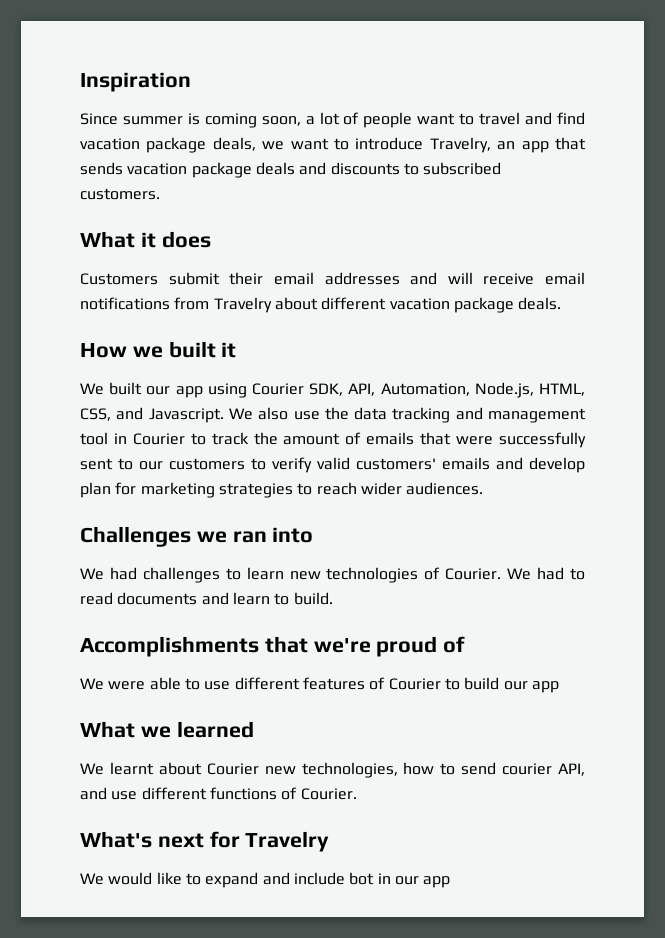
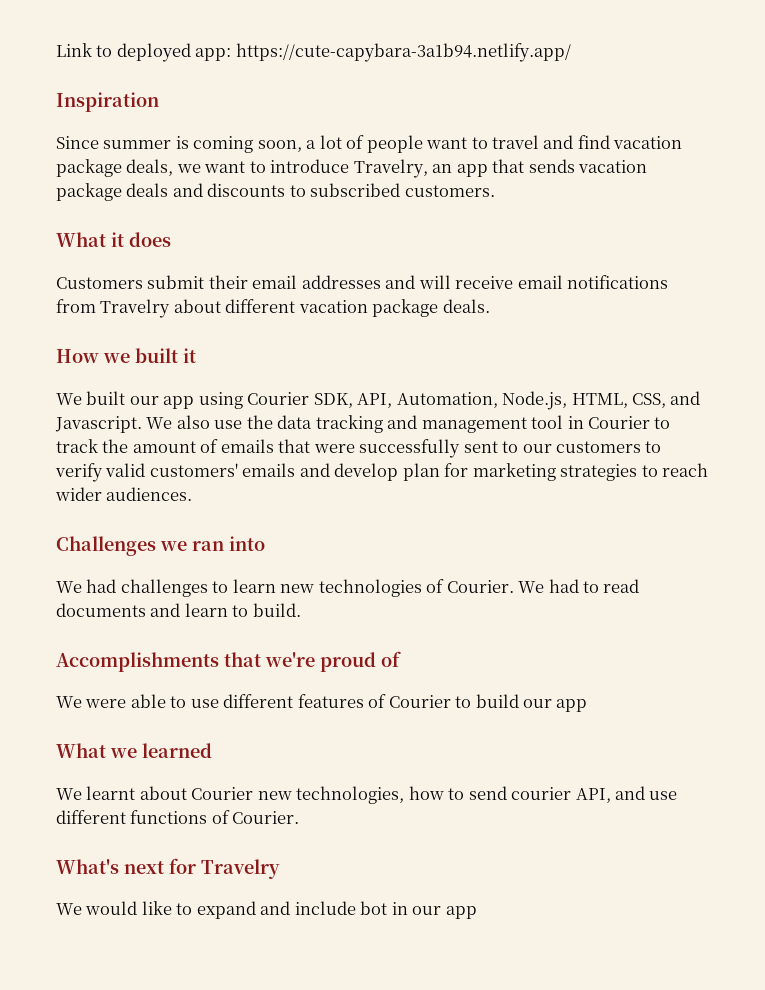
(80, 82) none -> [56,43,571,62] Link to deployed app: https://cute-capybara-3a1b94.netlify.app/ //

